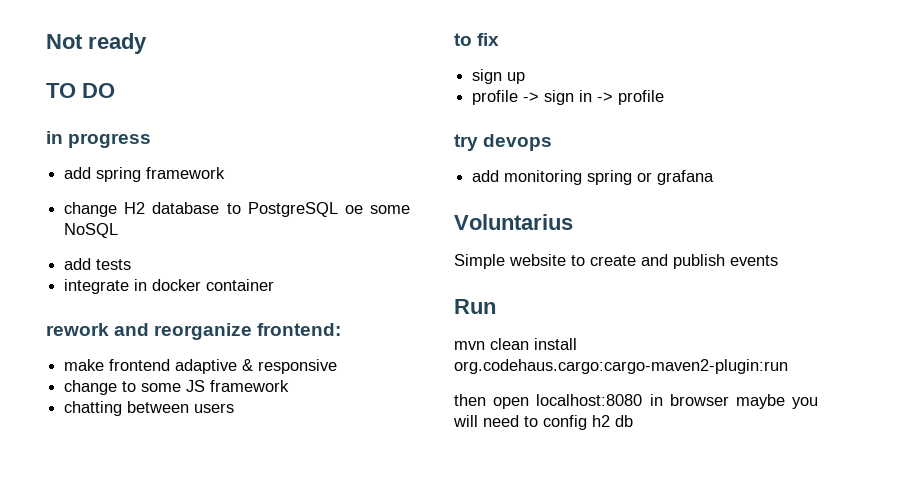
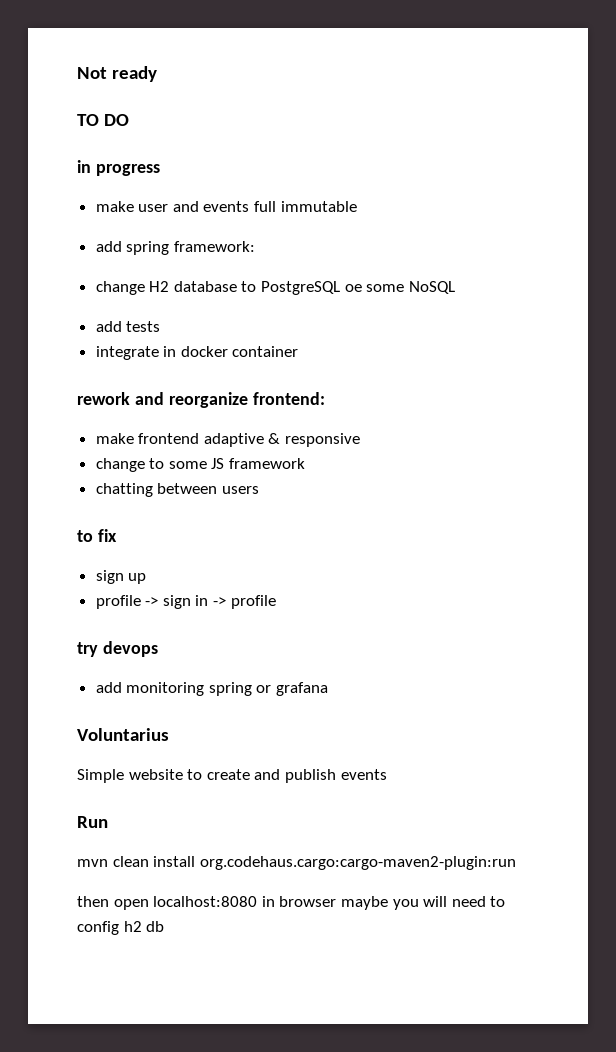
(152, 140) none -> [95,201,357,212] // make user and events full immutable
[146,167,226,179] framework -> [173,241,255,252] framework:

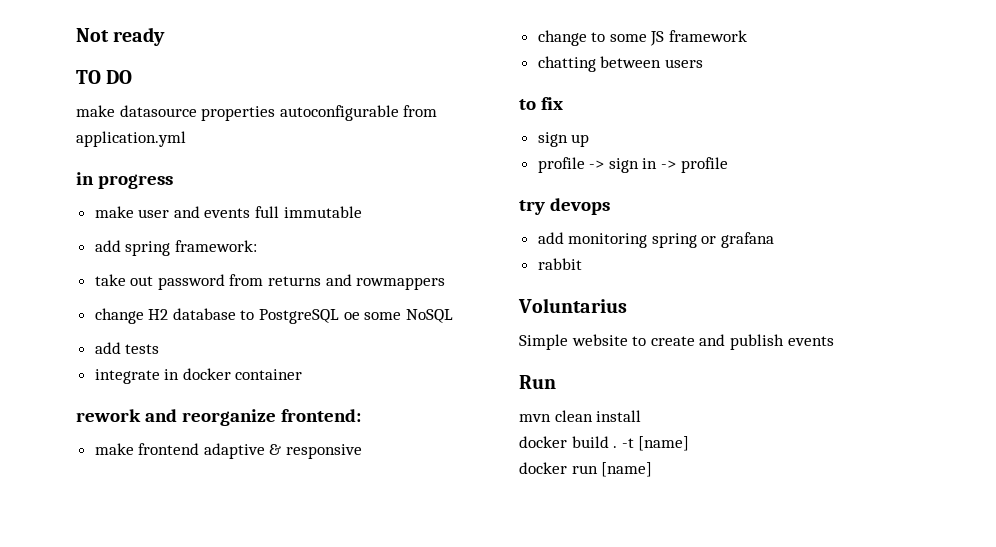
(129, 120) none -> [76,105,438,121] [76,131,186,147] // make datasource properties autoconfigurable from application.yml
(255, 246) none -> [94,274,446,290] // take out password from returns and rowmappers
(329, 689) none -> [537,258,582,270] // rabbit
[199,856,516,870] [77,896,506,910] [77,921,165,935] org.codehaus.cargo:cargo-maven2-plugin:run // then open localhost:8080 in browser maybe you will need to config h2 db -> [519,436,690,451] [519,462,653,477] // docker build . -t [name] // docker run [name]

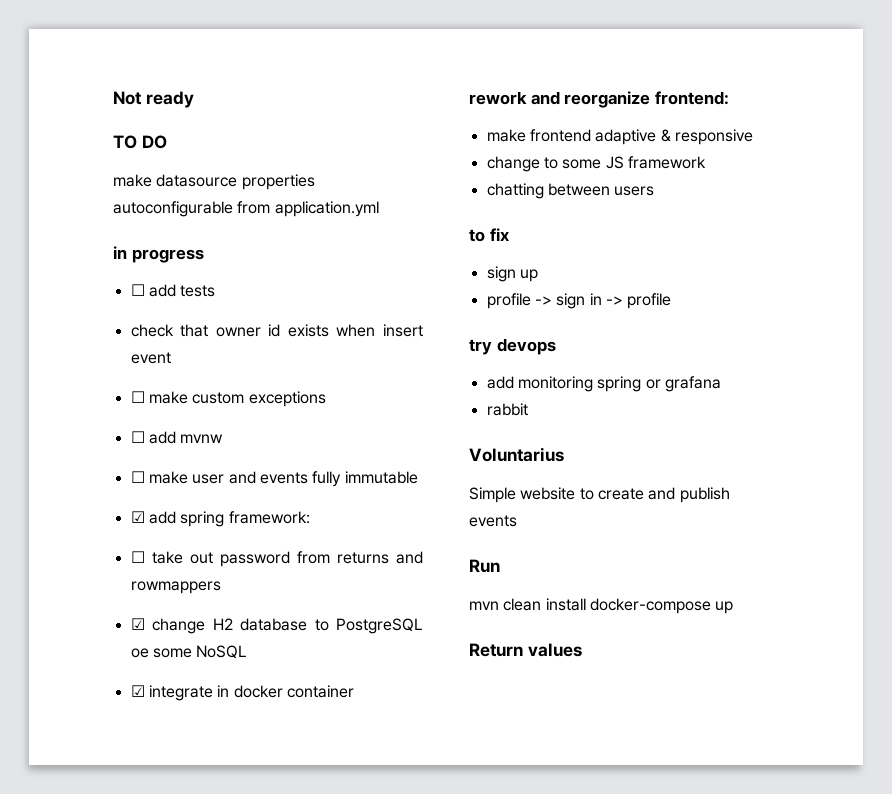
(173, 181) none -> [130,284,216,297] [130,324,423,337] [130,352,171,364] [130,391,326,407] [130,431,224,444] [130,471,145,483] ☐ add tests // check that owner id exists when insert event // ☐ make custom exceptions // ☐ add mvnw // ☐
[255,206,280,218] full -> [312,471,342,487] fully
(362, 212) none -> [130,511,145,523] ☑
(257, 246) none -> [130,551,145,563] ☐
(446, 283) none -> [130,618,145,630] ☑
[94,342,160,354] add tests // -> [130,685,145,697] ☑
[519,436,690,451] [519,462,653,477] // docker build . -t [name] // docker run [name] -> [589,598,734,614] [469,643,582,657] docker-compose up // Return values

